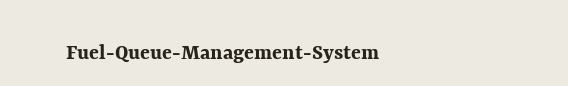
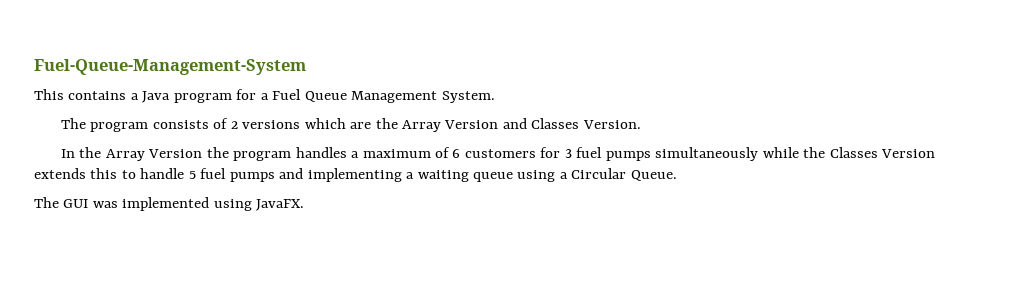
(379, 53) none -> [34,89,495,103] [60,118,641,132] [60,147,935,161] [34,168,677,182] [34,197,305,211] // This contains a Java program for a Fuel Queue Management System. // The program consists of 2 versions which are the Array Version and Classes Version. // In the Array Version the program handles a maximum of 6 customers for 3 fuel pumps simultaneously while the Classes Version extends this to handle 5 fuel pumps and implementing a waiting queue using a Circular Queue. // The GUI was implemented using JavaFX.

